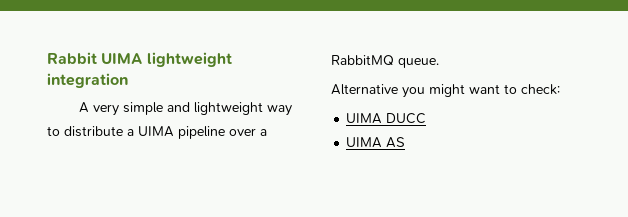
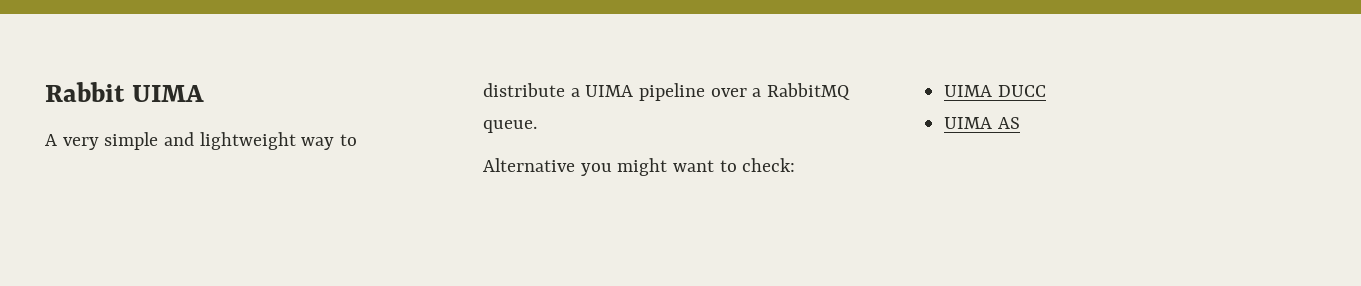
[146,52,232,67] [47,73,128,88] lightweight integration -> (204, 93) none

